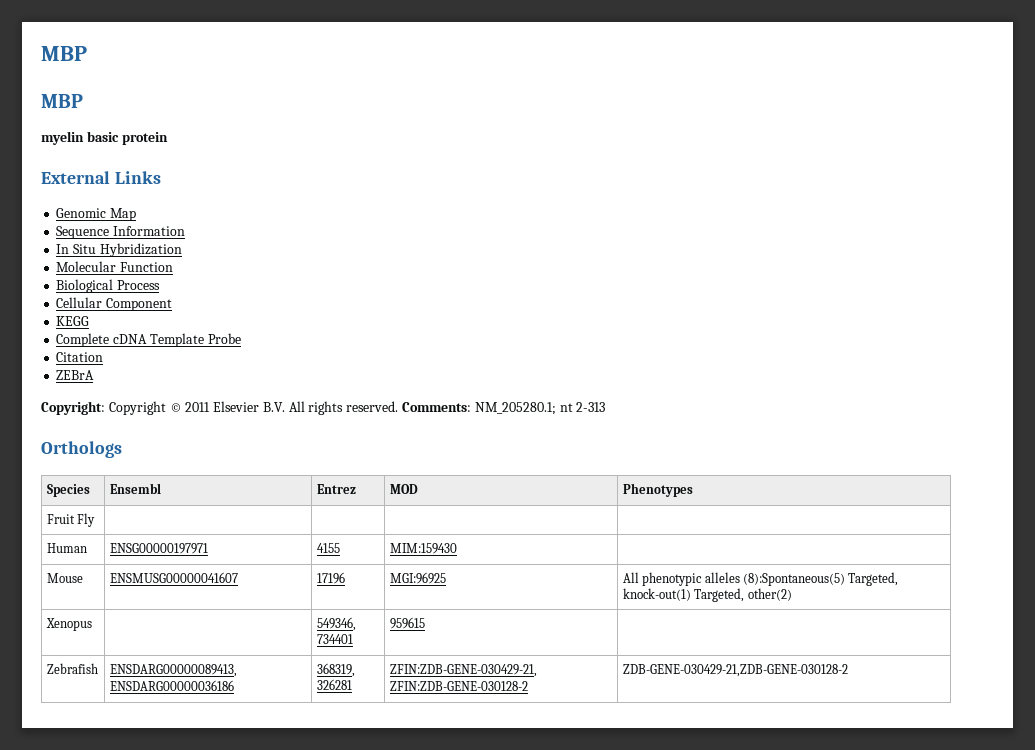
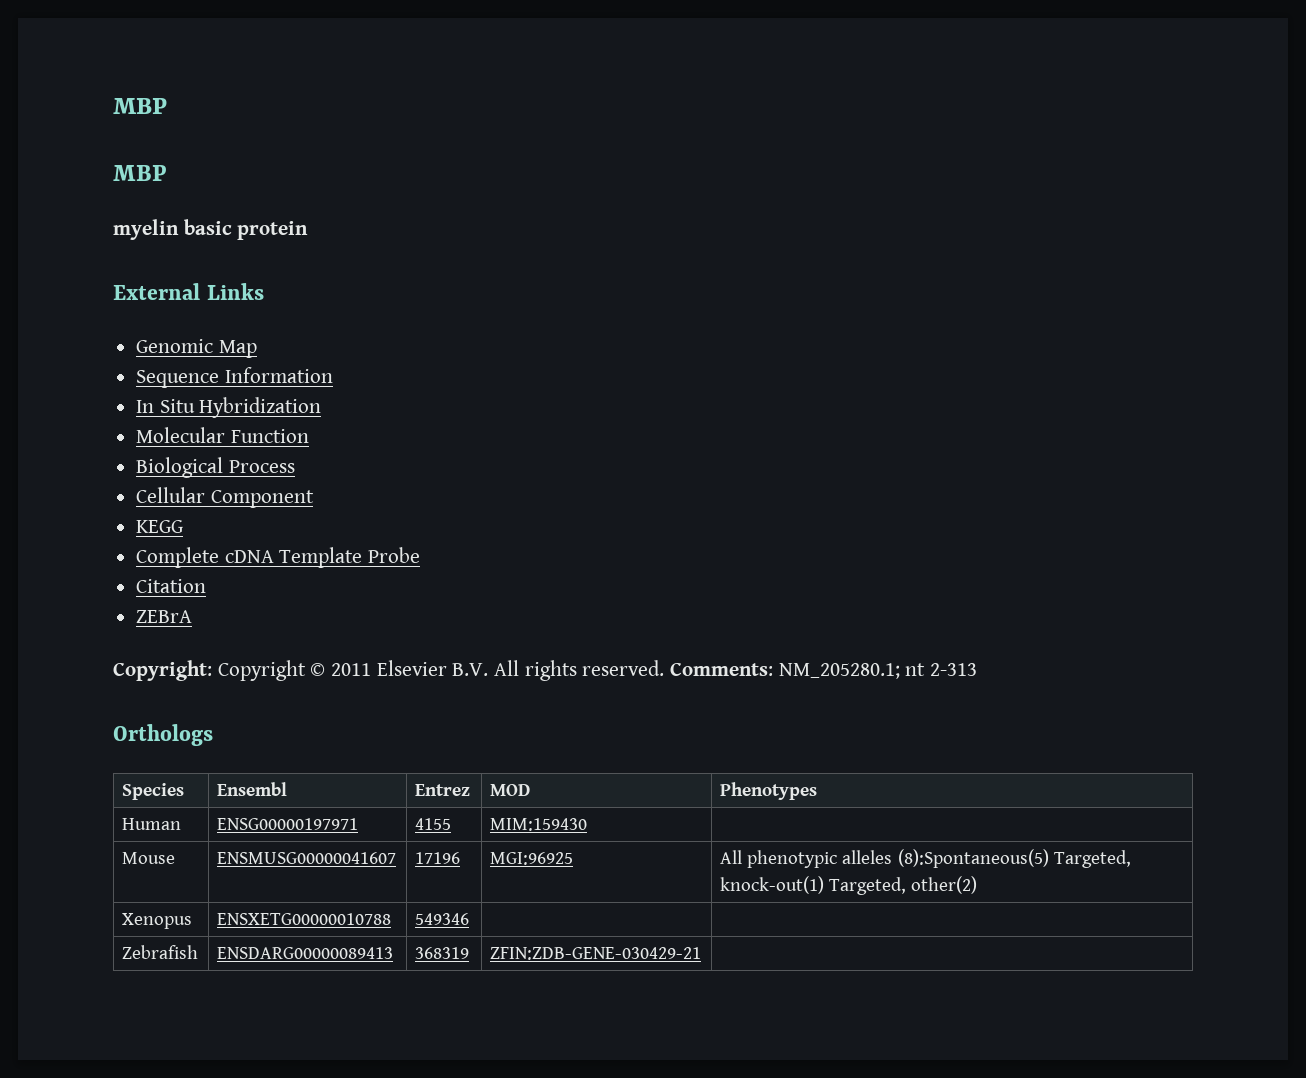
[46,513,96,527] // Fruit Fly | | | | -> (818, 791) none
[316,617,356,631] [316,634,353,644] [389,617,425,629] [46,663,98,674] [109,664,237,677] [109,680,234,691] [316,663,355,677] [316,679,352,690] [389,664,537,677] [389,681,528,691] [622,664,848,677] | 549346, 734401 | 959615 | // Zebrafish | ENSDARG00000089413, ENSDARG00000036186 | 368319, 326281 | ZFIN:ZDB-GENE-030429-21, ZFIN:ZDB-GENE-030128-2 | ZDB-GENE-030429-21,ZDB-GENE-030128-2 -> [217,913,392,925] [415,913,470,925] [122,945,199,959] [217,947,394,959] [415,947,470,959] [490,947,702,960] ENSXETG00000010788 | 549346 | | // Zebrafish | ENSDARG00000089413 | 368319 | ZFIN:ZDB-GENE-030429-21 |

